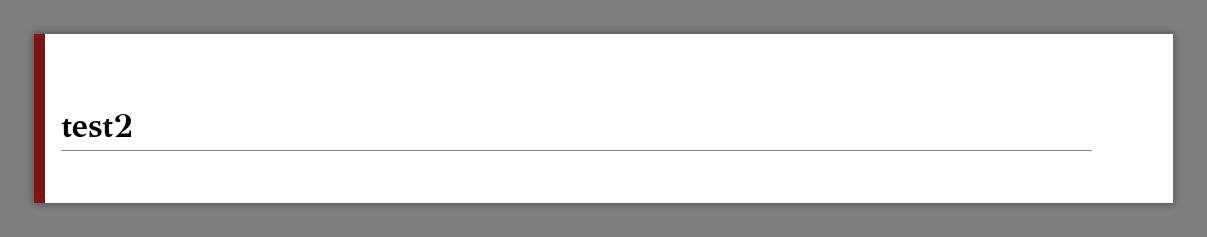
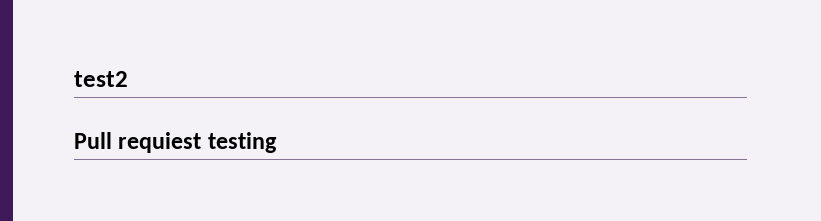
(134, 126) none -> [74,132,277,153] // Pull requiest testing

